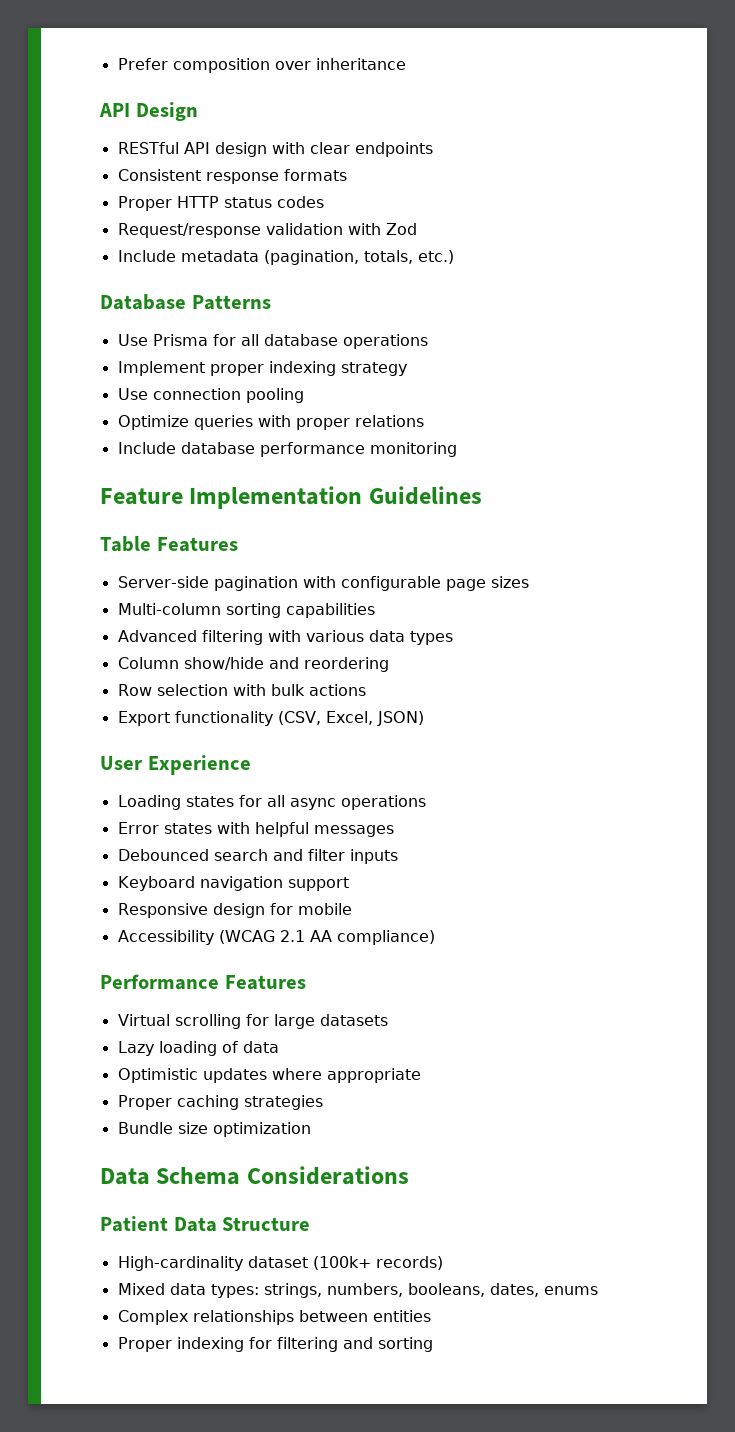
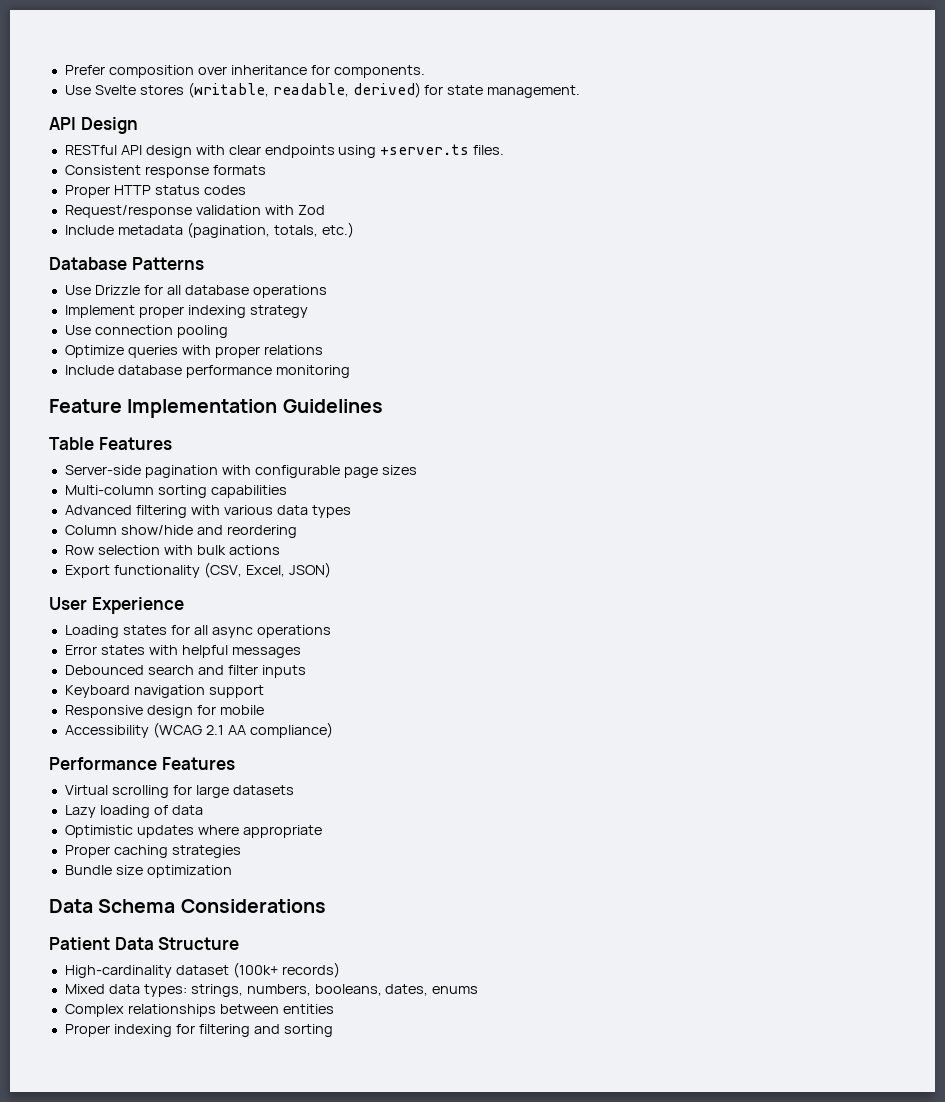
(406, 64) none -> [310,65,425,78] [64,82,581,98] for components. // Use Svelte stores (writable, readable, derived) for state management.
(433, 149) none -> [338,144,505,158] using +server.ts files.
[152,334,208,346] Prisma -> [94,285,140,295] Drizzle

